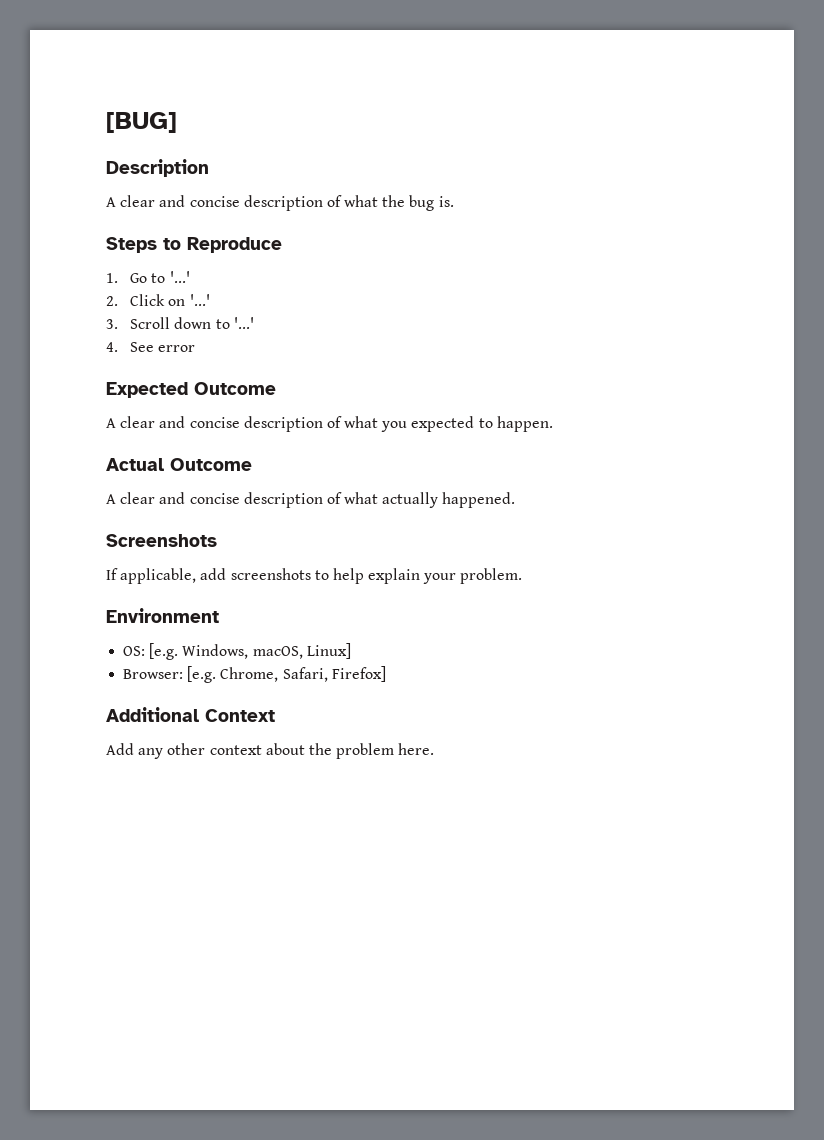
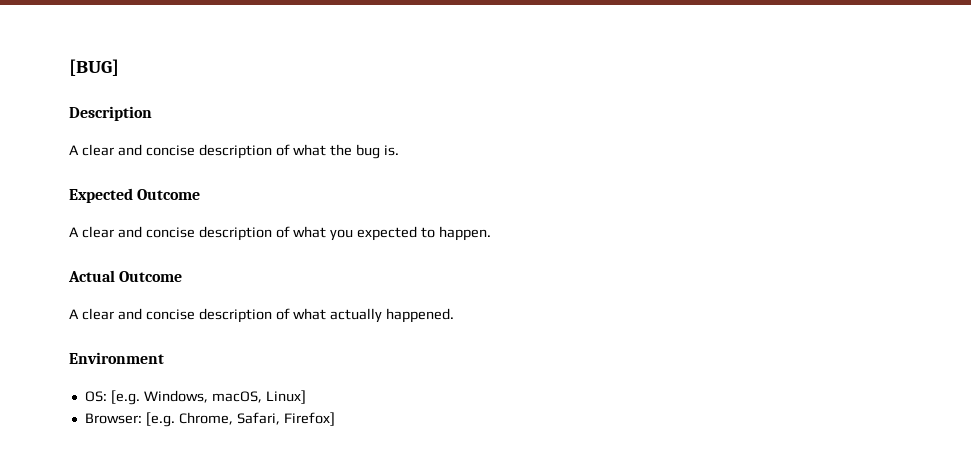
[106,237,282,253] [106,271,190,283] [106,294,210,306] [106,317,254,329] [106,342,196,352] // Steps to Reproduce // 1. Go to '...' // 2. Click on '...' // 3. Scroll down to '...' // 4. See error -> (400, 150) none
[106,534,217,547] [106,568,523,584] // Screenshots // If applicable, add screenshots to help explain your problem. -> (455, 315) none
[106,707,275,722] [106,743,435,759] // Additional Context // Add any other context about the problem here. -> (335, 419) none

